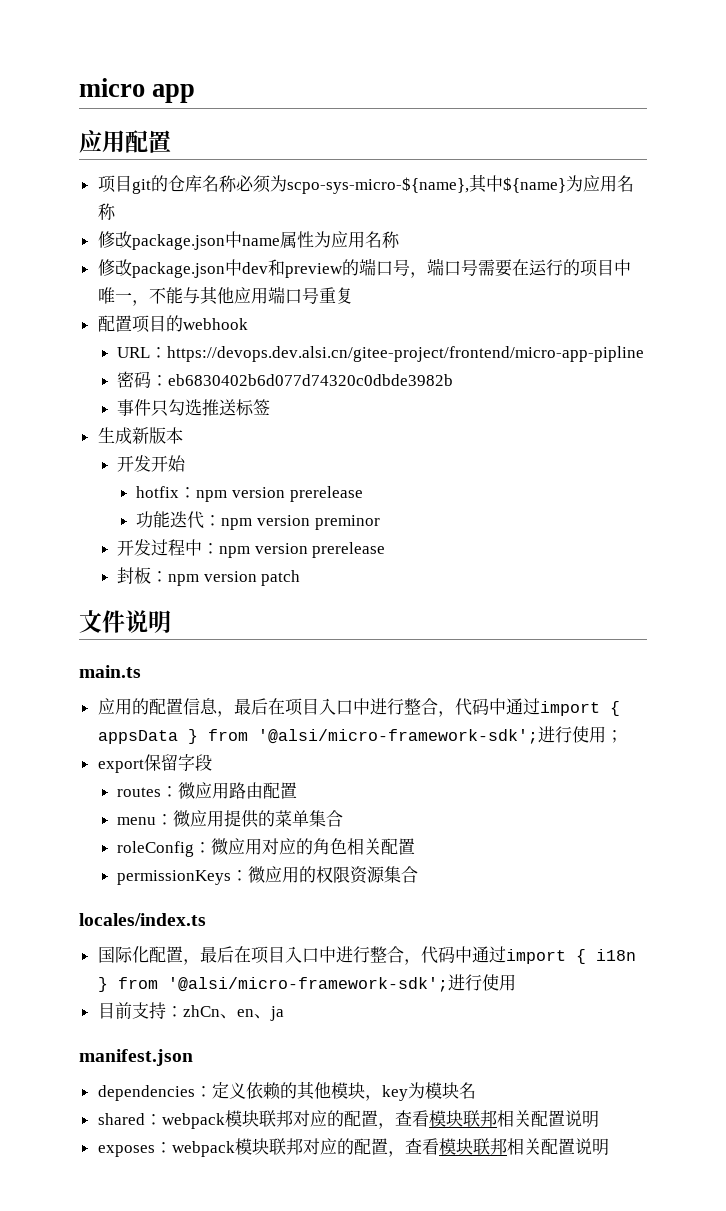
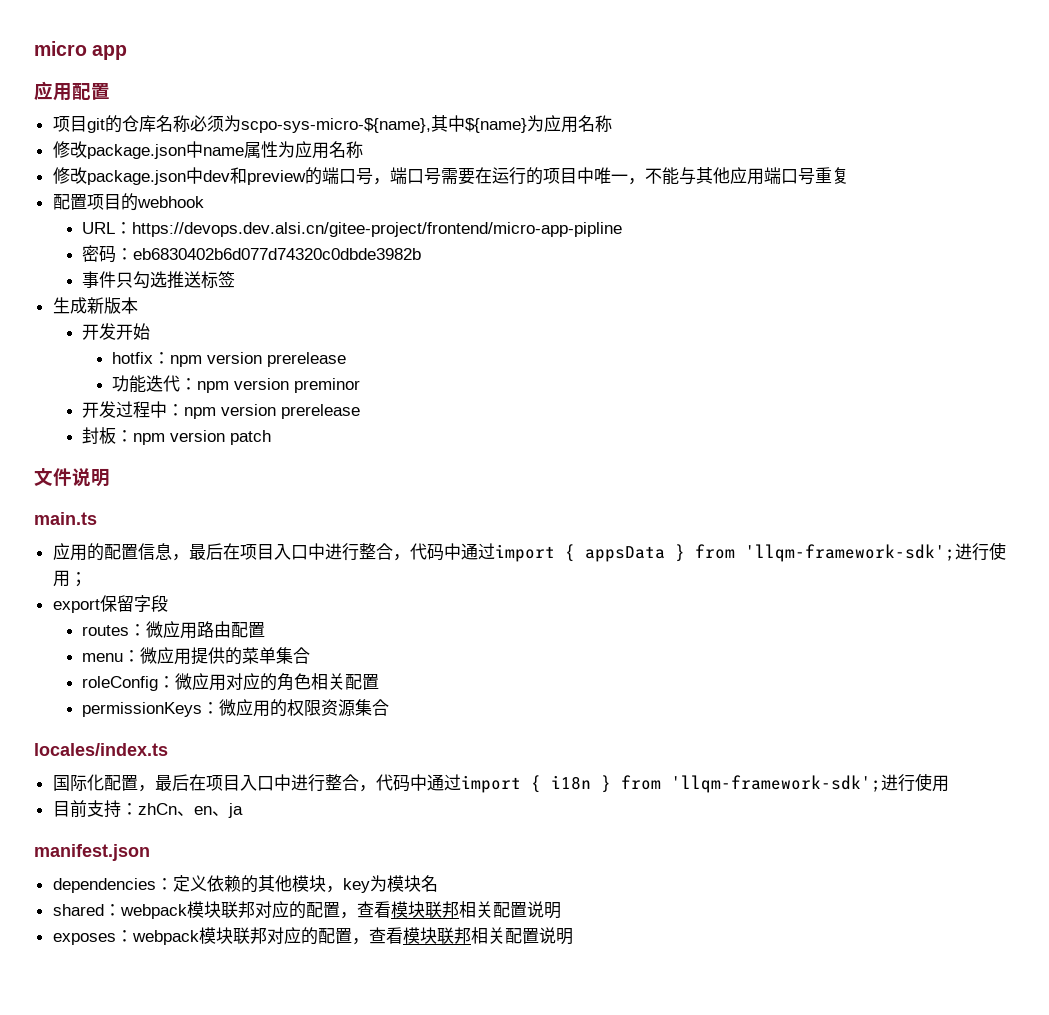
[257,729,538,744] '@alsi/micro-framework-sdk'; -> [744,544,955,562] 'llqm-framework-sdk';
[167,977,448,992] '@alsi/micro-framework-sdk'; -> [670,775,881,793] 'llqm-framework-sdk';

